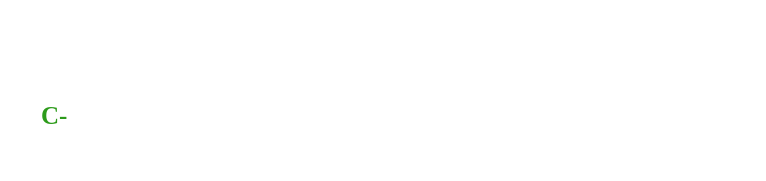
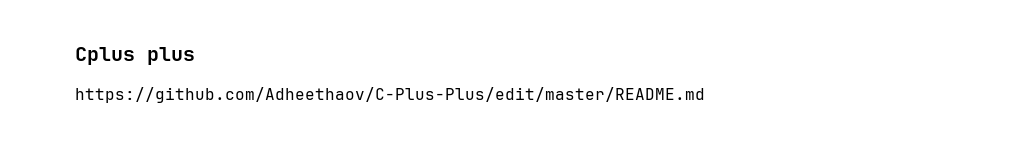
[41,107,67,124] C- -> [75,47,195,65] [75,87,705,103] Cplus plus // https://github.com/Adheethaov/C-Plus-Plus/edit/master/README.md

